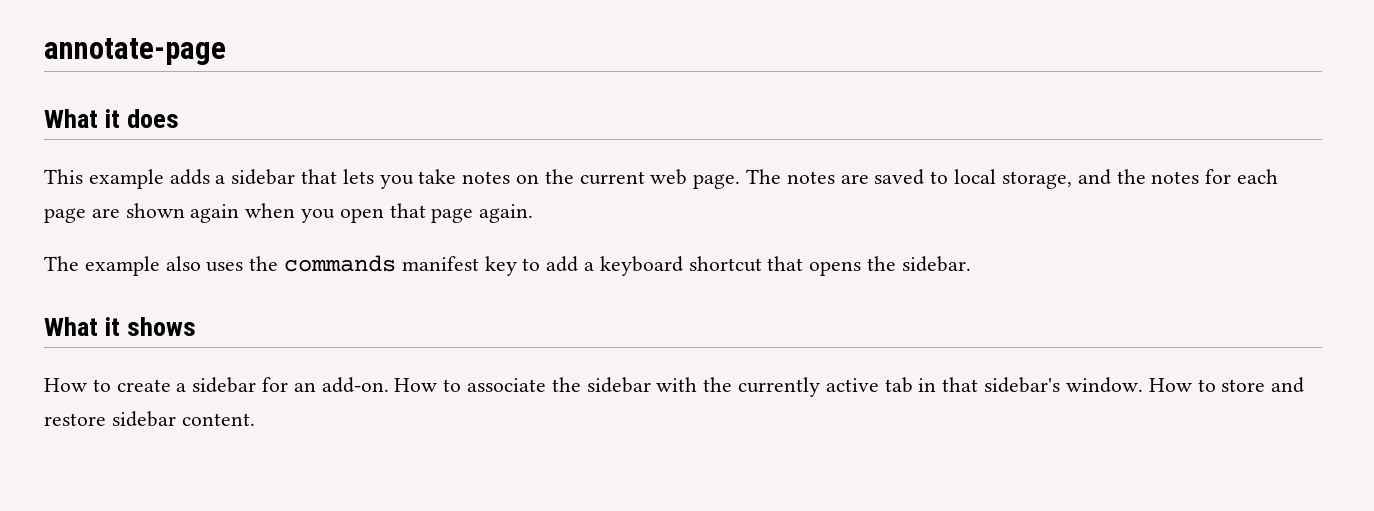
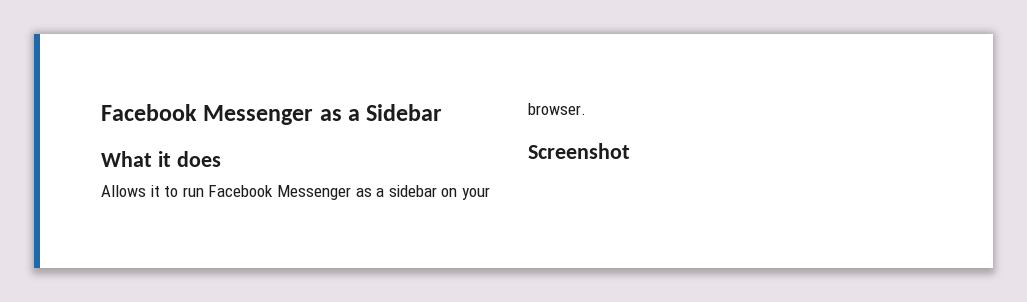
[44,38,226,65] [44,109,180,128] [44,169,1278,189] [44,203,534,223] [44,255,971,276] [44,317,197,336] [44,377,1305,397] [44,411,255,427] annotate-page // What it does // This example adds a sidebar that lets you take notes on the current web page. The notes are saved to local storage, and the notes for each page are shown again when you open that page again. // The example also uses the commands manifest key to add a keyboard shortcut that opens the sidebar. // What it shows // How to create a sidebar for an add-on. How to associate the sidebar with the currently active tab in that sidebar's window. How to store and restore sidebar content. -> [101,104,443,125] [101,151,221,167] [101,185,490,200] [528,103,586,115] [528,143,630,159] Facebook Messenger as a Sidebar // What it does // Allows it to run Facebook Messenger as a sidebar on your browser. // Screenshot

